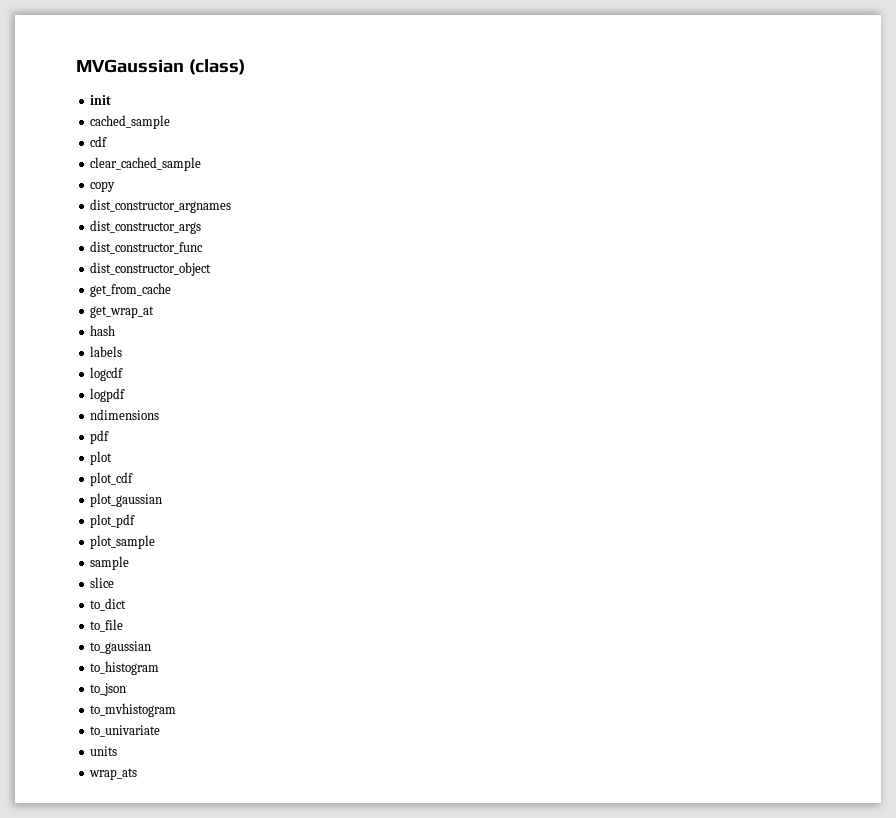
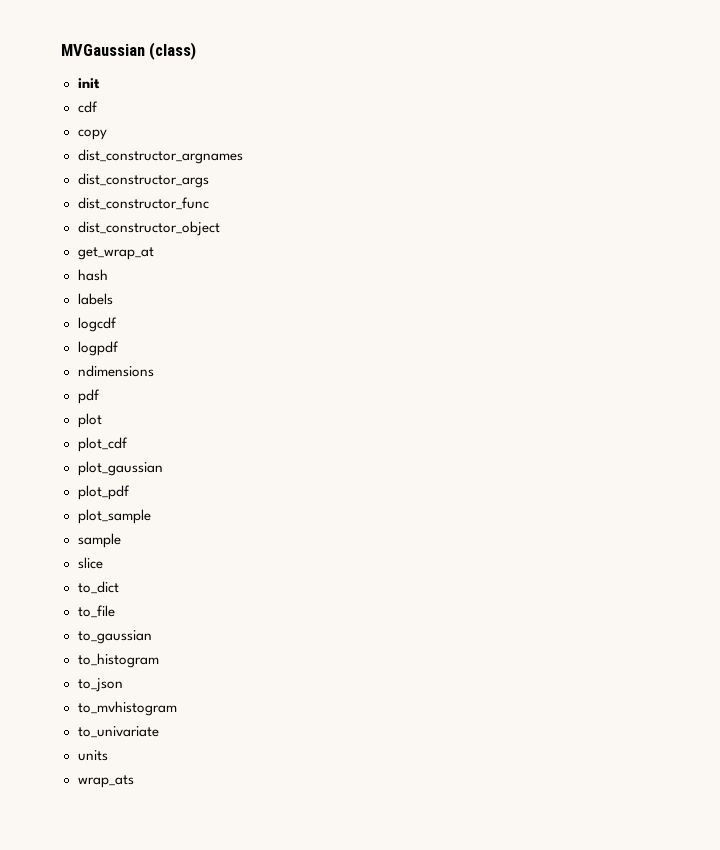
[90,115,171,129] // cached_sample -> (100, 83) none
[90,157,202,171] // clear_cached_sample -> (98, 107) none
[90,283,172,297] // get_from_cache -> (220, 228) none

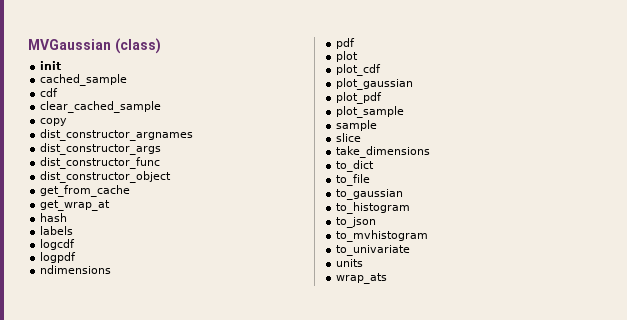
(100, 83) none -> [40,74,128,86] // cached_sample
(98, 107) none -> [40,101,162,113] // clear_cached_sample
(220, 228) none -> [40,185,131,197] // get_from_cache
(103, 563) none -> [336,146,431,158] // take_dimensions

